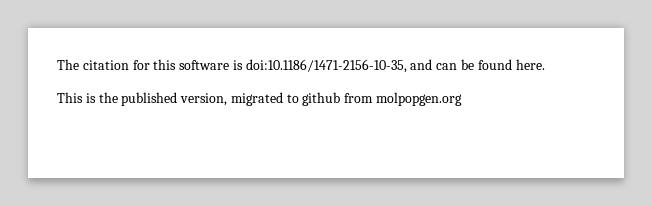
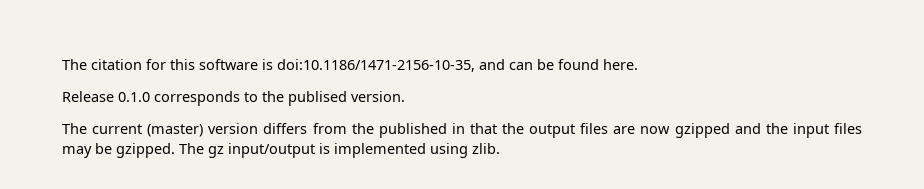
[57,92,463,106] This is the published version, migrated to github from molpopgen.org -> [62,91,405,106] [62,123,862,138] [62,143,500,158] Release 0.1.0 corresponds to the publised version. // The current (master) version differs from the published in that the output files are now gzipped and the input files may be gzipped. The gz input/output is implemented using zlib.

